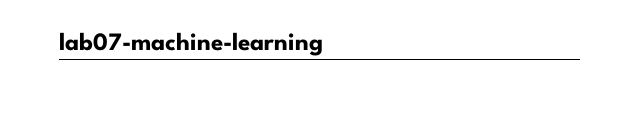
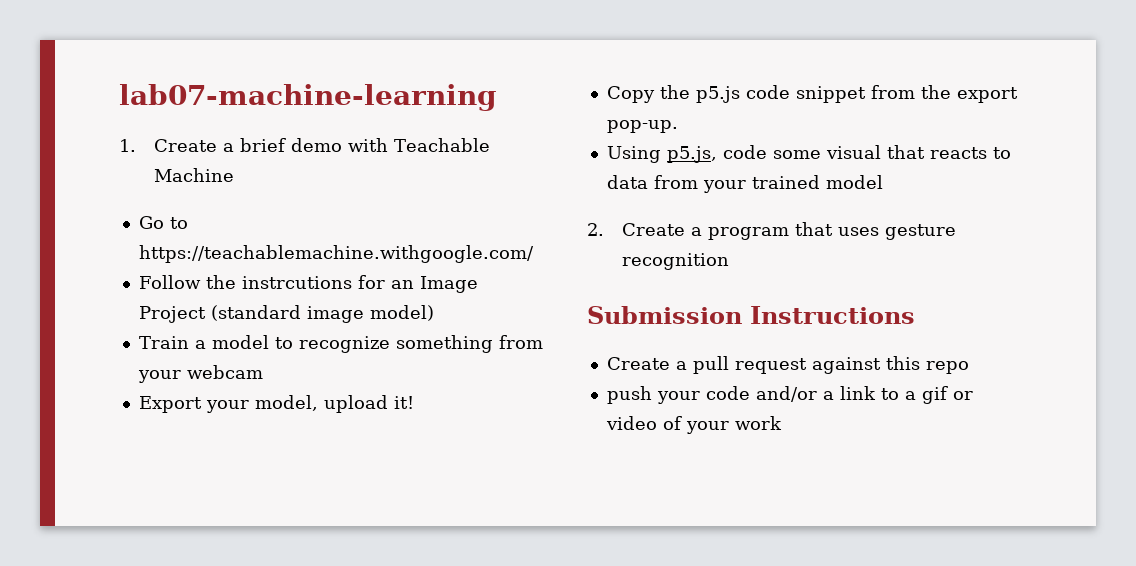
(323, 44) none -> [119,138,491,152] [154,168,235,182] [138,216,188,229] [138,245,534,263] [138,275,478,293] [138,305,434,323] [138,335,543,353] [137,365,263,383] [138,395,414,413] [606,85,1018,103] [606,120,678,133] [606,145,1011,163] [606,175,883,193] [587,222,957,240] [622,253,730,270] [587,306,915,324] [606,356,969,374] [606,386,973,404] [605,416,782,434] // 1. Create a brief demo with Teachable Machine // Go to https://teachablemachine.withgoogle.com/ // Follow the instrcutions for an Image Project (standard image model) // Train a model to recognize something from your webcam // Export your model, upload it! // Copy the p5.js code snippet from the export pop-up. // Using p5.js, code some visual that reacts to data from your trained model // 2. Create a program that uses gesture recognition // Submission Instructions // Create a pull request against this repo // push your code and/or a link to a gif or video of your work

